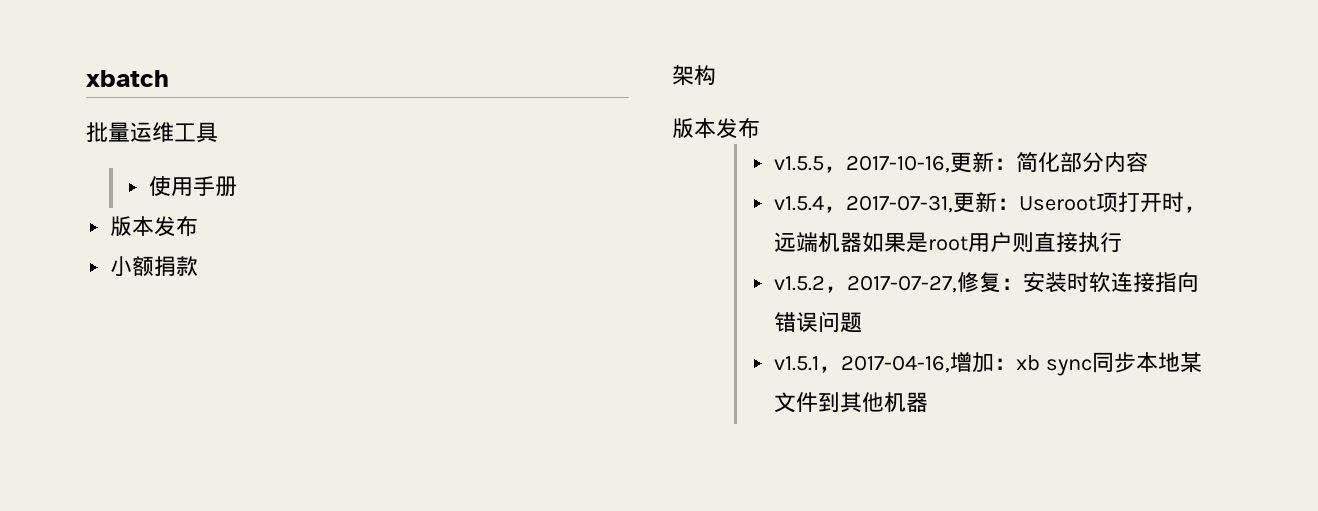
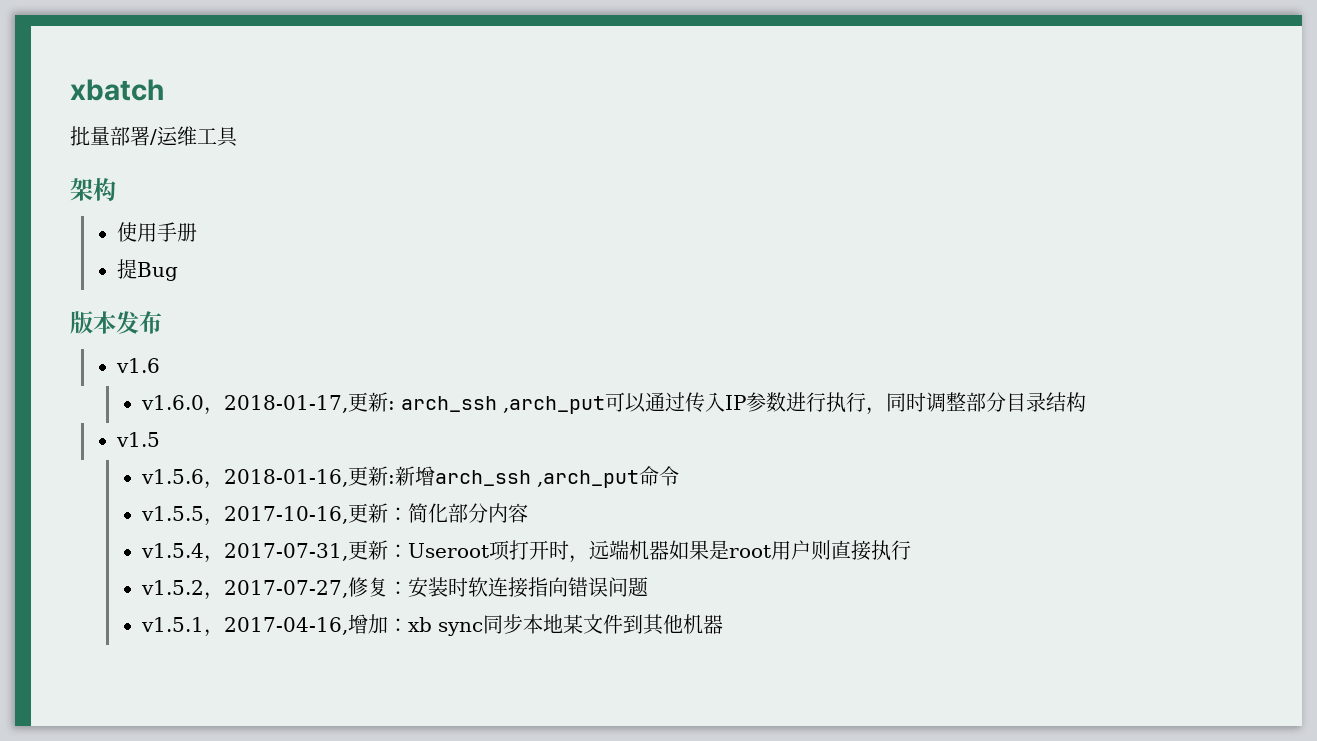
(130, 132) none -> [110,126,157,146] 部署/
(218, 132) none -> [70,178,116,201] // 架构
[110,216,199,236] [110,256,199,276] [672,65,716,86] [672,118,760,138] // 版本发布 // 小额捐款 // 架构 // 版本发布 -> [117,259,179,281] [70,311,162,334] [116,358,161,373] [141,392,1087,415] [116,432,161,447] [141,466,680,489] // 提Bug // 版本发布 // v1.6 // v1.6.0，2018-01-17,更新: arch_ssh ,arch_put可以通过传入IP参数进行执行，同时调整部分目录结构 // v1.5 // v1.5.6，2018-01-16,更新:新增arch_ssh ,arch_put命令

